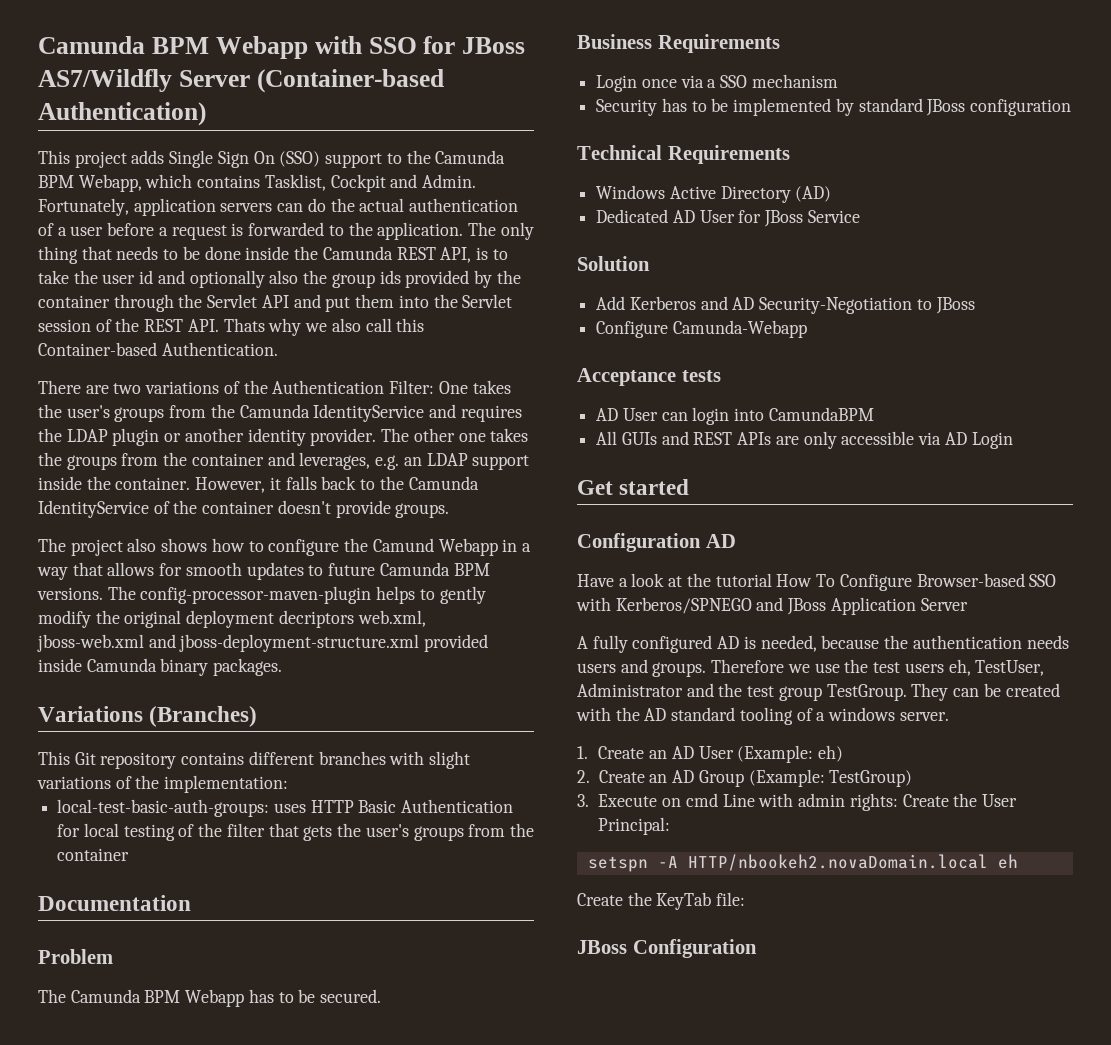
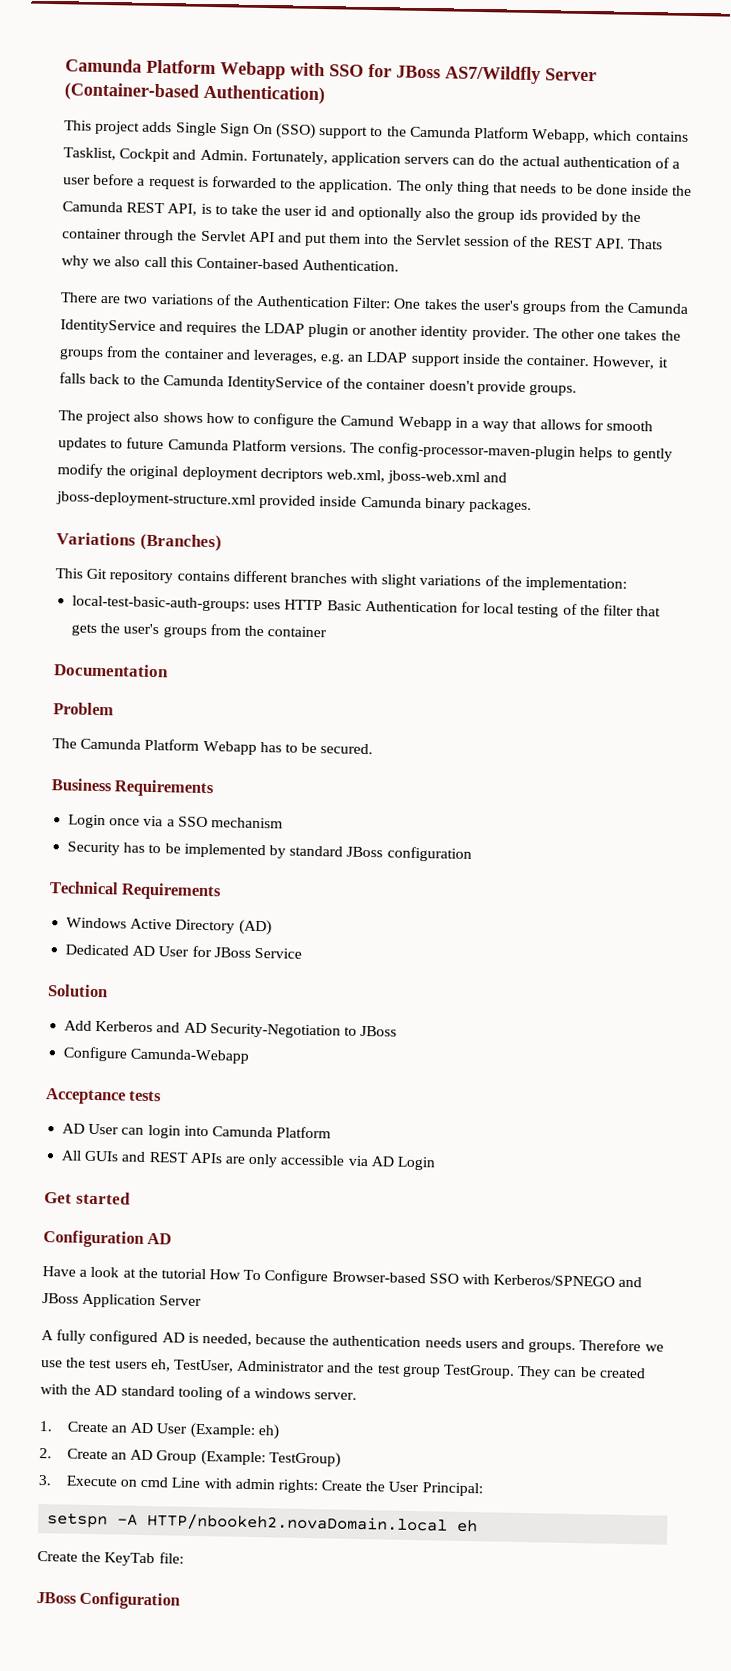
[38,36,209,54] Camunda BPM -> [65,58,216,75] Camunda Platform
[38,175,74,188] BPM -> [474,126,530,139] Platform
[453,563,490,576] BPM -> [231,439,287,452] Platform
[144,990,181,1003] BPM -> [144,738,200,751] Platform
[768,407,874,421] CamundaBPM -> [211,1126,332,1139] Camunda Platform

